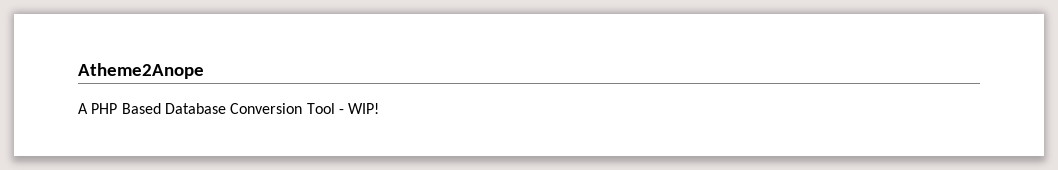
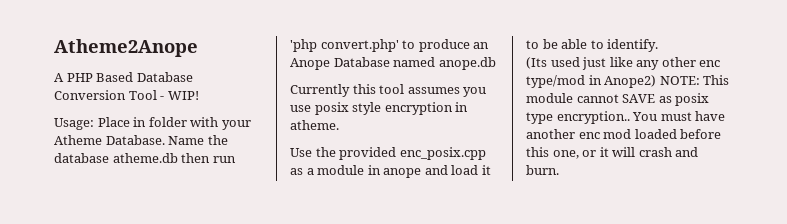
(380, 108) none -> [54,117,251,130] [54,135,228,145] [54,153,236,163] [290,39,490,52] [290,57,496,70] [290,84,487,97] [290,102,469,115] [290,120,339,130] [290,147,486,160] [290,165,491,178] [526,39,659,52] [526,57,721,70] [526,75,730,88] [526,93,710,106] [526,111,726,124] [526,129,722,139] [526,147,699,159] [526,165,559,175] // Usage: Place in folder with your Atheme Database. Name the database atheme.db then run 'php convert.php' to produce an Anope Database named anope.db // Currently this tool assumes you use posix style encryption in atheme. // Use the provided enc_posix.cpp as a module in anope and load it to be able to identify. // (Its used just like any other enc type/mod in Anope2) NOTE: This module cannot SAVE as posix type encryption.. You must have another enc mod loaded before this one, or it will crash and burn.

